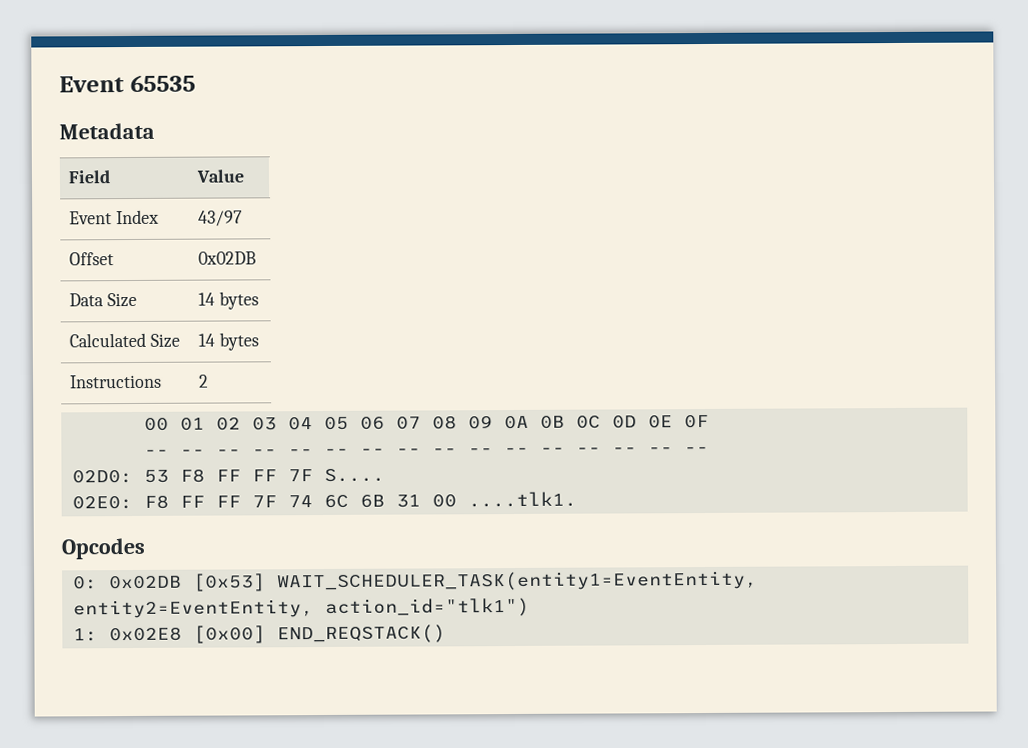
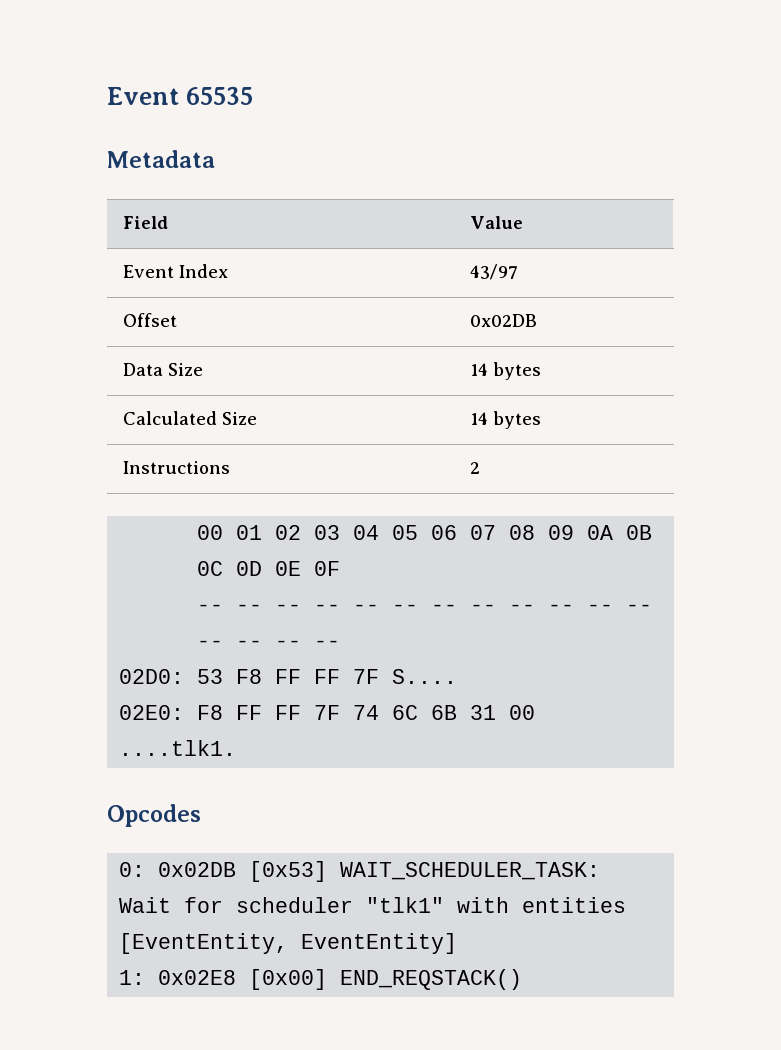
[276,570,758,592] [72,597,530,619] WAIT_SCHEDULER_TASK(entity1=EventEntity, entity2=EventEntity, action_id="tlk1") -> [340,862,601,880] [119,897,627,913] [119,933,458,954] WAIT_SCHEDULER_TASK: Wait for scheduler "tlk1" with entities [EventEntity, EventEntity]

